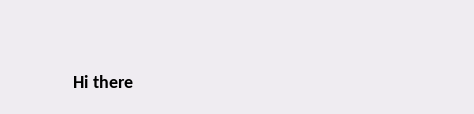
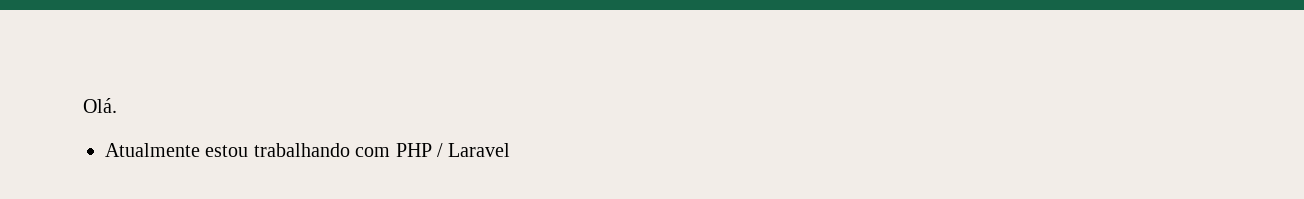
[73,75,133,88] Hi there -> [83,98,117,113] [105,143,511,157] Olá. // Atualmente estou trabalhando com PHP / Laravel

